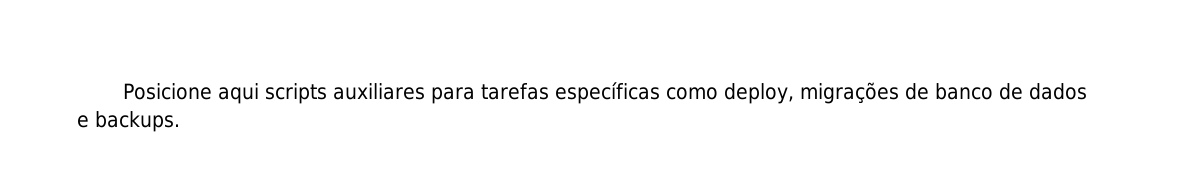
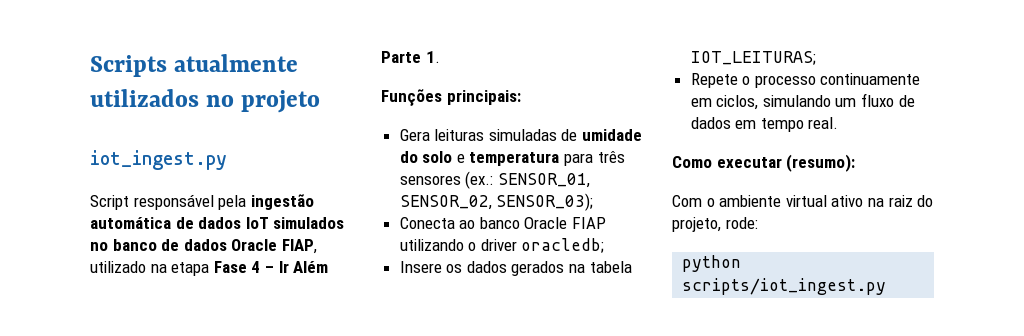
[123,82,1088,104] [77,111,180,132] Posicione aqui scripts auxiliares para tarefas específicas como deploy, migrações de banco de dados e backups. -> [90,54,299,77] [90,89,321,113] [90,150,227,170] [90,194,314,210] [90,217,345,229] [90,239,317,254] [90,261,329,276] [381,51,440,63] [381,89,521,106] [399,129,643,141] [399,151,625,166] [399,171,590,189] [399,193,594,211] [399,217,607,229] [399,238,605,253] [399,261,632,276] [690,51,816,65] [690,73,921,88] [690,93,915,110] [690,117,839,132] [672,154,856,172] [672,195,934,207] [672,217,758,232] [682,255,742,272] [682,278,887,295] Scripts atualmente utilizados no projeto // iot_ingest.py // Script responsável pela ingestão automática de dados IoT simulados no banco de dados Oracle FIAP, utilizado na etapa Fase 4 – Ir Além Parte 1. // Funções principais: // Gera leituras simuladas de umidade do solo e temperatura para três sensores (ex.: SENSOR_01, SENSOR_02, SENSOR_03); // Conecta ao banco Oracle FIAP utilizando o driver oracledb; // Insere os dados gerados na tabela IOT_LEITURAS; // Repete o processo continuamente em ciclos, simulando um fluxo de dados em tempo real. // Como executar (resumo): // Com o ambiente virtual ativo na raiz do projeto, rode: // python scripts/iot_ingest.py

